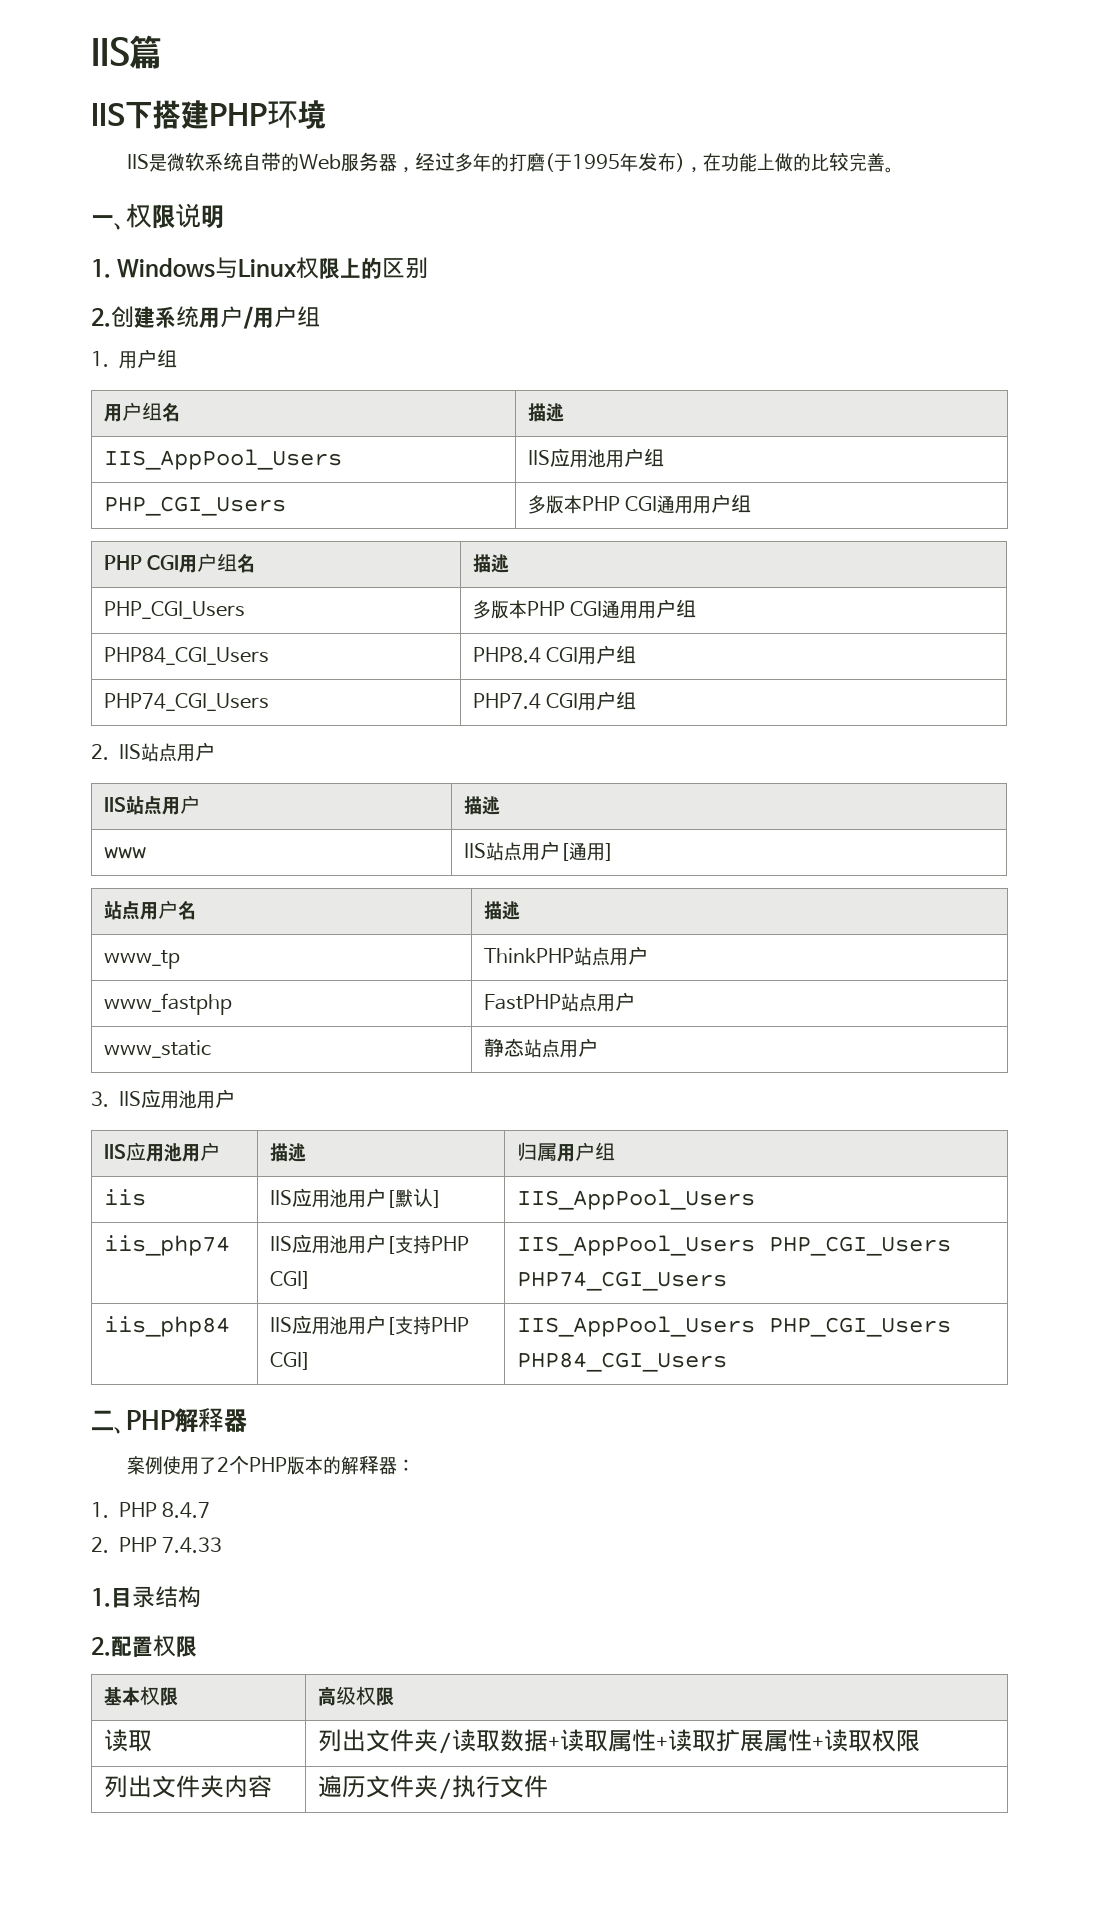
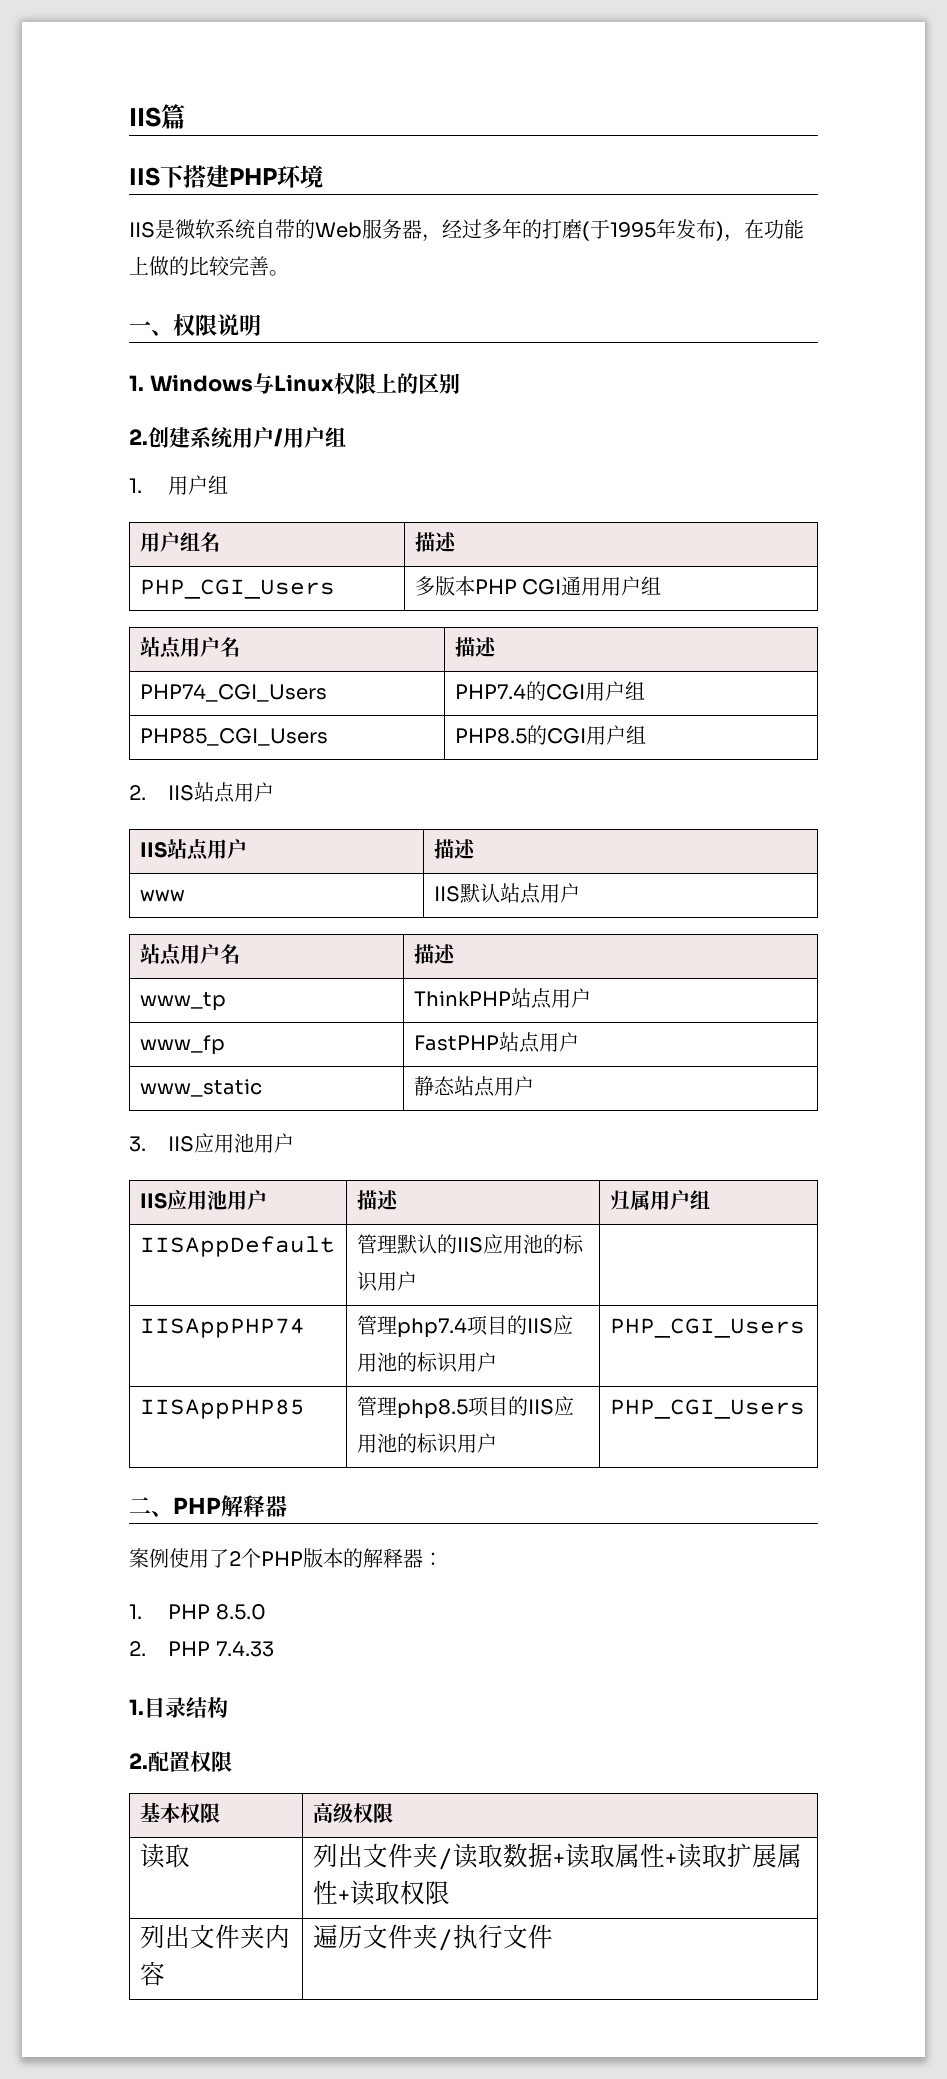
[103,449,342,470] [527,448,664,468] [103,496,286,516] [527,494,752,514] [103,553,256,573] [472,554,509,573] [103,601,245,619] [472,599,697,619] [103,647,269,665] [472,645,637,665] [103,693,269,711] [472,693,541,709] // IIS_AppPool_Users | IIS应用池用户组 // PHP_CGI_Users | 多版本PHP CGI通用用户组 // PHP CGI用户组名 | 描述 // PHP_CGI_Users | 多版本PHP CGI通用用户组 // PHP84_CGI_Users | PHP8.4 CGI用户组 // PHP74_CGI_Users | PHP7.4 -> [139,579,335,599] [414,576,662,596] [139,637,240,659] [454,637,497,657] [139,684,327,702] [454,681,645,701] [139,728,328,746] [454,725,547,745] // PHP_CGI_Users | 多版本PHP CGI通用用户组 // 站点用户名 | 描述 // PHP74_CGI_Users | PHP7.4的CGI用户组 // PHP85_CGI_Users | PHP8.5的
[485,841,614,861] 站点用户[通用] -> [459,883,580,904] 默认站点用户
[103,993,232,1015] www_fastphp -> [139,1035,225,1055] www_fp
[103,1189,146,1206] [269,1188,442,1208] [516,1189,755,1210] [103,1235,230,1256] [269,1234,469,1254] [269,1271,311,1289] [516,1235,951,1256] [516,1271,727,1291] [103,1316,230,1337] [269,1315,469,1335] [269,1352,311,1370] [516,1316,951,1337] [516,1352,727,1372] iis | IIS应用池用户[默认] | IIS_AppPool_Users // iis_php74 | IIS应用池用户[支持PHP CGI] | IIS_AppPool_Users PHP_CGI_Users PHP74_CGI_Users // iis_php84 | IIS应用池用户[支持PHP CGI] | IIS_AppPool_Users PHP_CGI_Users PHP84_CGI_Users -> [139,1236,335,1257] [356,1234,584,1254] [356,1271,417,1292] [139,1318,305,1338] [356,1315,573,1338] [356,1352,497,1373] [609,1318,805,1338] [139,1399,305,1419] [356,1396,574,1419] [356,1433,497,1454] [609,1399,805,1419] IISAppDefault | 管理默认的IIS应用池的标识用户 | // IISAppPHP74 | 管理php7.4项目的IIS应用池的标识用户 | PHP_CGI_Users // IISAppPHP85 | 管理php8.5项目的IIS应用池的标识用户 | PHP_CGI_Users
[162,1502,211,1518] 8.4.7 -> [215,1604,266,1620] 8.5.0

